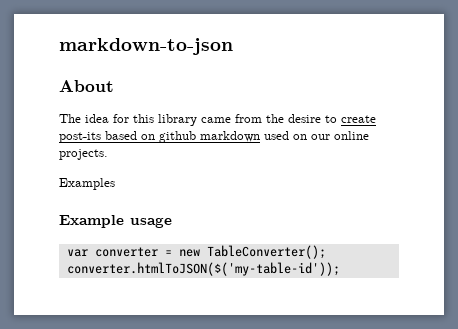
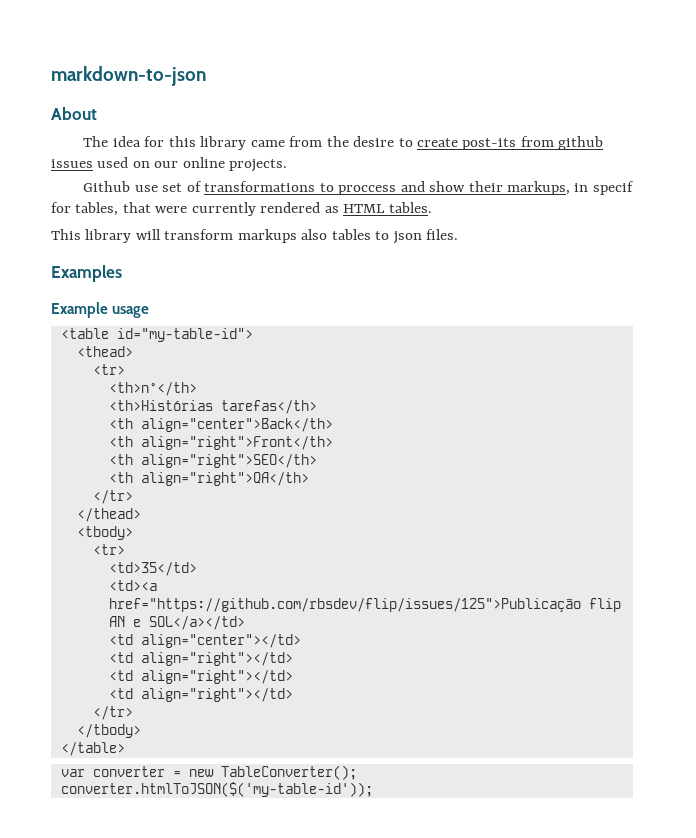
[105,131,260,143] based on github markdown -> [520,136,604,150] [51,159,93,168] from github issues
[59,178,115,190] [59,215,172,228] Examples // Example usage -> [83,181,634,195] [51,202,432,216] [51,229,459,244] [51,265,122,282] [51,302,150,318] [60,328,253,342] [76,346,133,357] [92,364,125,375] [108,382,197,396] [108,400,317,414] [108,418,333,432] [108,436,333,450] [108,454,317,468] [108,472,309,486] [92,490,133,504] [76,508,141,522] [76,526,133,540] [92,544,125,555] [108,562,197,576] [108,580,157,591] [108,598,621,612] [108,616,245,630] [108,634,301,648] [108,652,293,666] [108,670,293,684] [108,688,293,702] [92,706,133,720] [76,724,141,738] [60,742,125,756] Github use set of transformations to proccess and show their markups, in specif for tables, that were currently rendered as HTML tables. // This library will transform markups also tables to json files. // Examples // Example usage // <table id="my-table-id"> // <thead> // <tr> // <th>n°</th> // <th>Histórias tarefas</th> // <th align="center">Back</th> // <th align="right">Front</th> // <th align="right">SEO</th> // <th align="right">QA</th> // </tr> // </thead> // <tbody> // <tr> // <td>35</td> // <td><a href="https://github.com/rbsdev/flip/issues/125">Publicação flip AN e SOL</a></td> // <td align="center"></td> // <td align="right"></td> // <td align="right"></td> // <td align="right"></td> // </tr> // </tbody> // </table>

